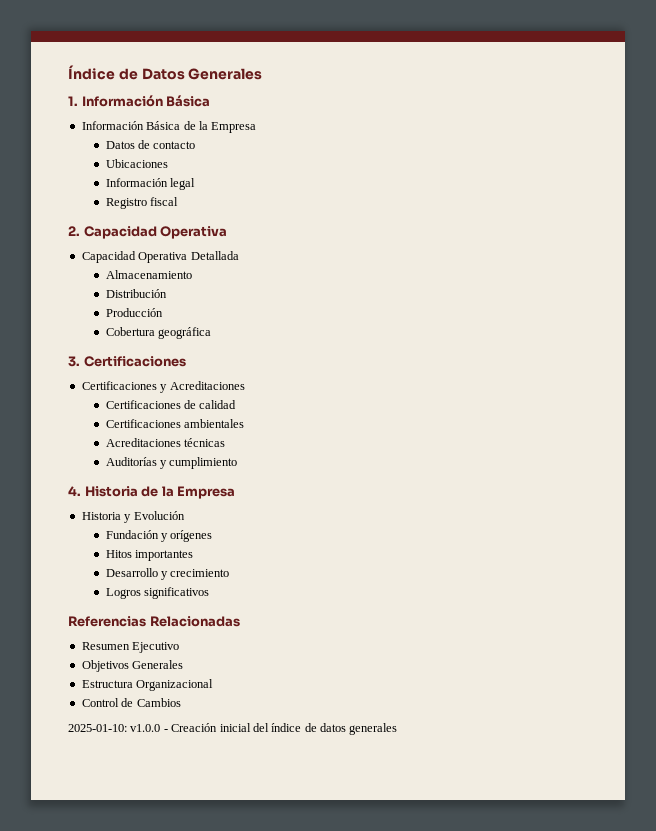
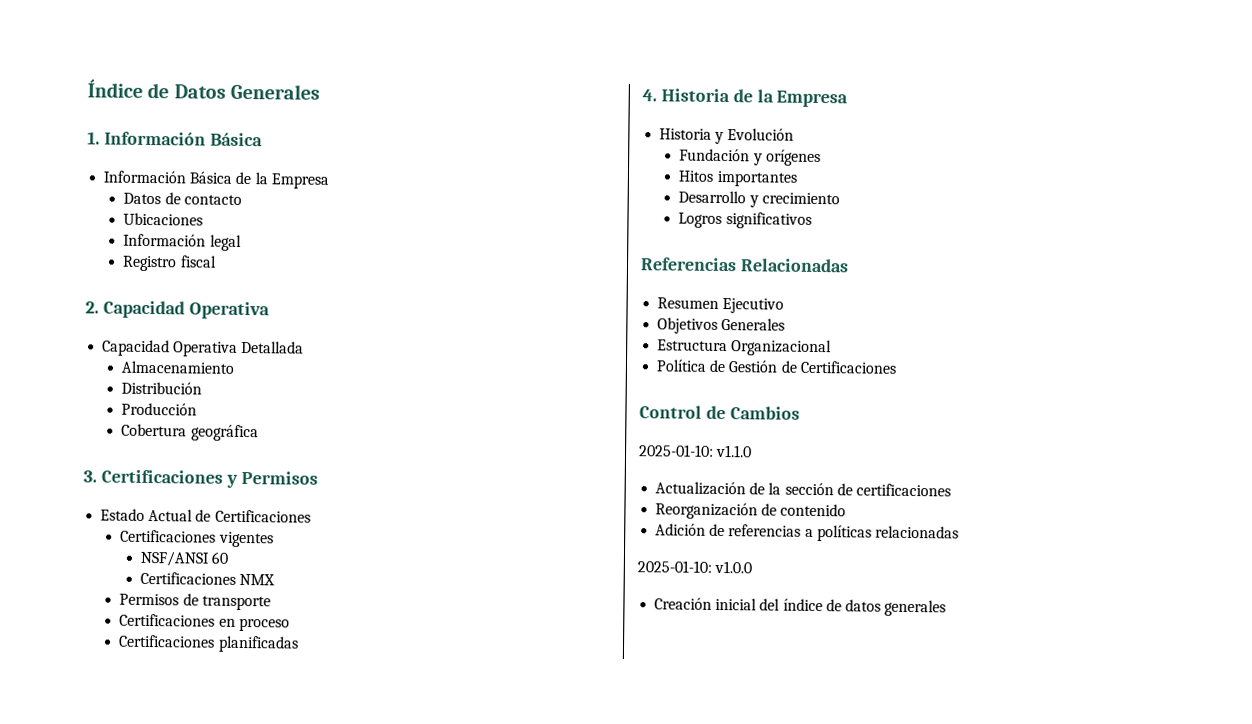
[81,381,245,393] [105,400,237,409] [105,419,245,428] [105,438,226,447] [105,457,238,469] // Certificaciones y Acreditaciones // Certificaciones de calidad // Certificaciones ambientales // Acreditaciones técnicas // Auditorías y cumplimiento -> [225,470,318,488] [100,508,311,523] [120,529,274,548] [139,550,228,567] [139,571,275,586] [119,593,271,611] [119,613,290,632] [118,634,299,653] y Permisos // Estado Actual de Certificaciones // Certificaciones vigentes // NSF/ANSI 60 // Certificaciones NMX // Permisos de transporte // Certificaciones en proceso // Certificaciones planificadas
[81,698,181,707] Control de Cambios -> [656,359,897,374] [639,405,800,420] [639,444,753,458] [655,481,951,497] [655,502,847,520] [655,523,959,542] Política de Gestión de Certificaciones // Control de Cambios // 2025-01-10: v1.1.0 // Actualización de la sección de certificaciones // Reorganización de contenido // Adición de referencias a políticas relacionadas
[163,729,168,732] - -> (753, 567) //

